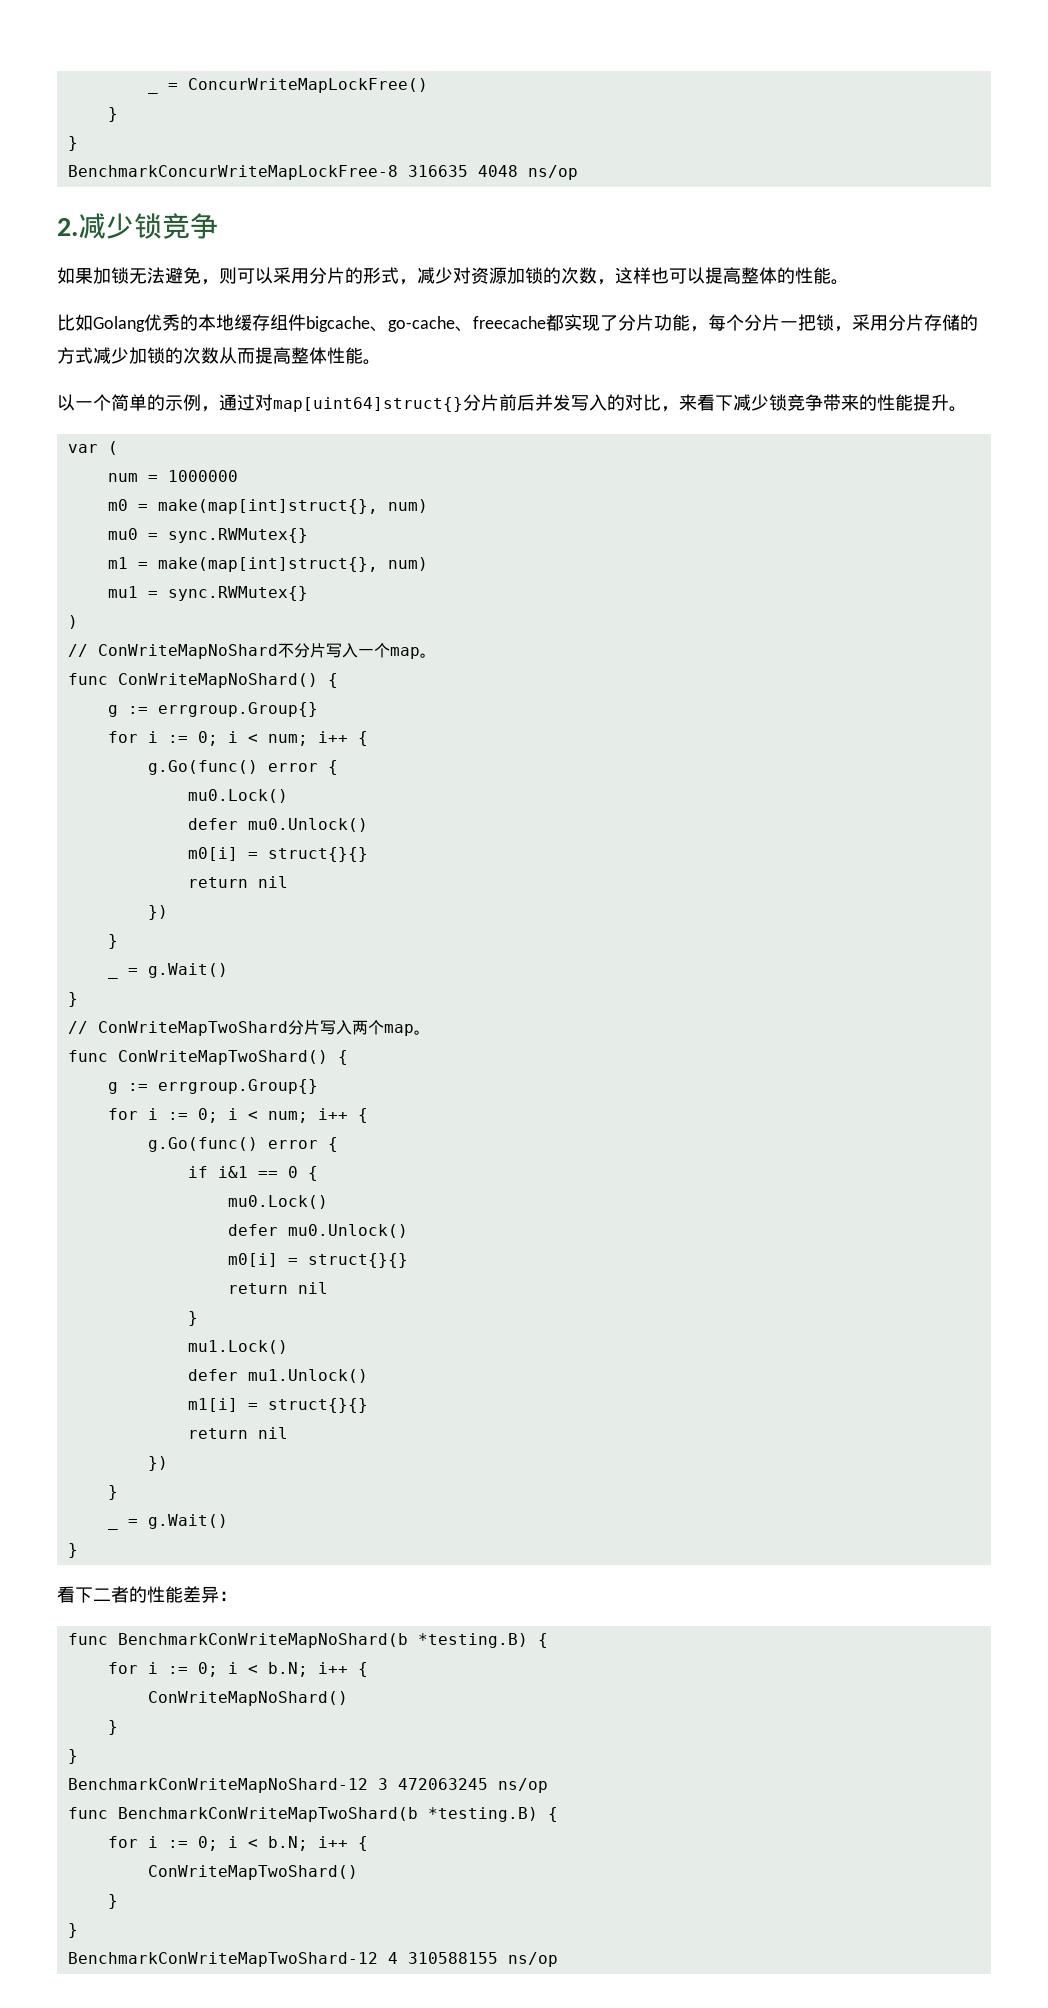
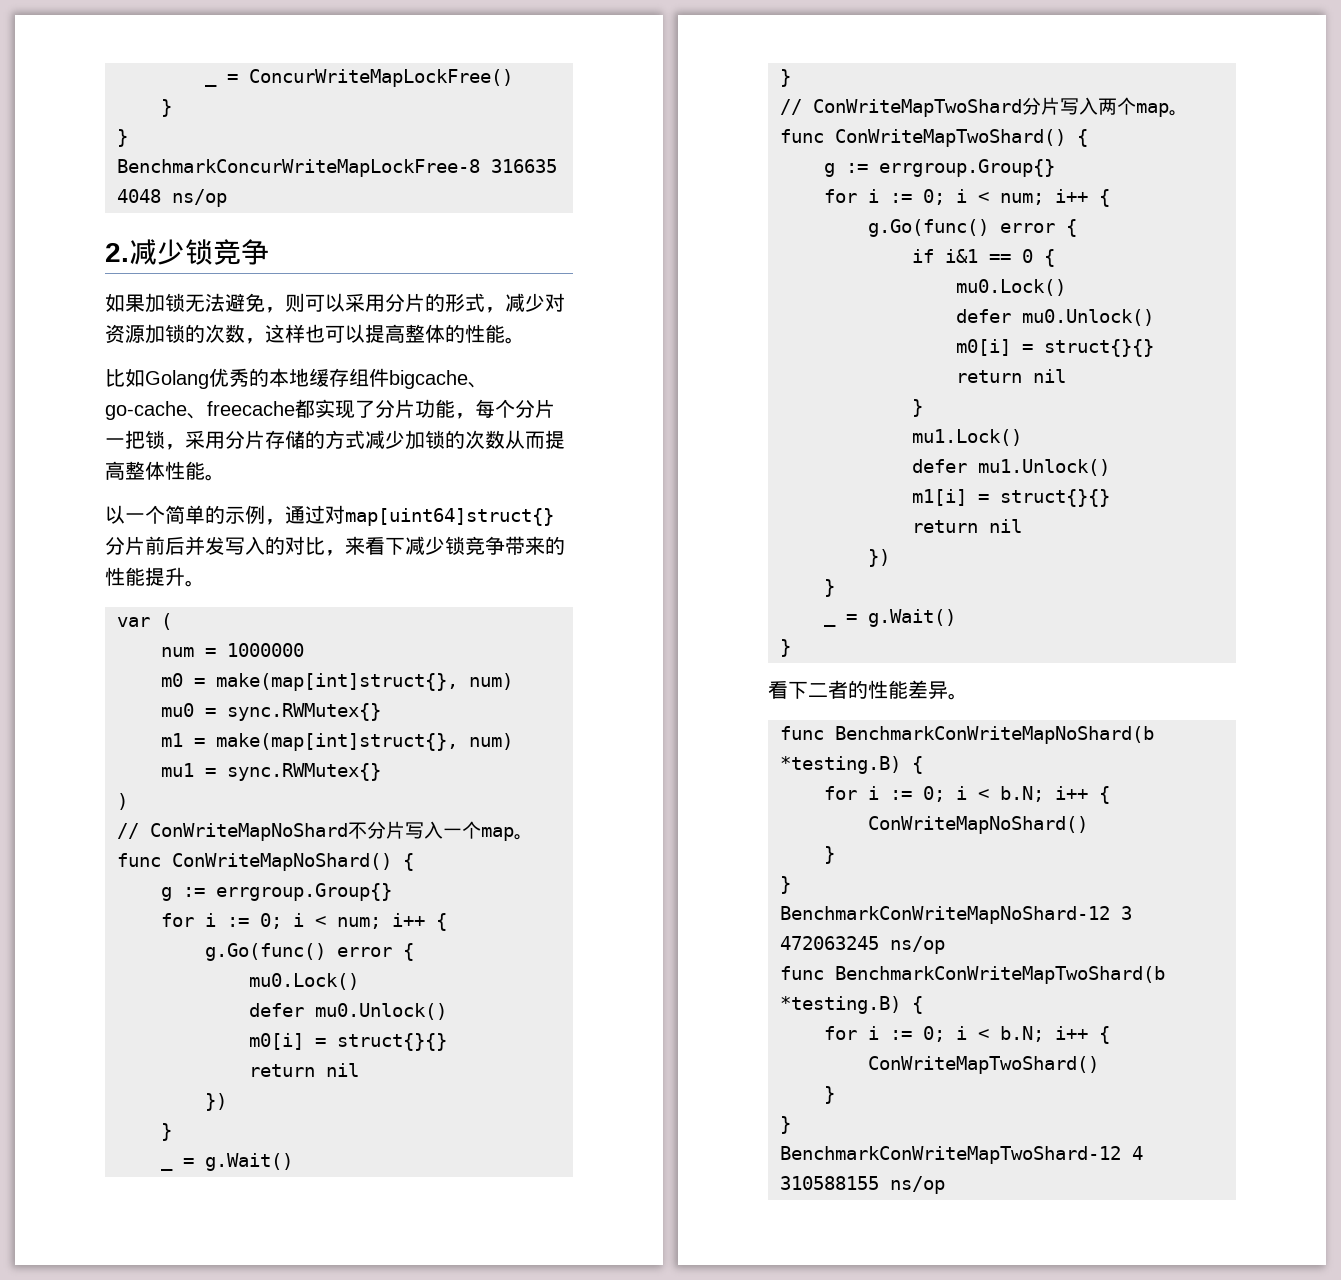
[219,1591,237,1601] ： -> [948,693,968,700] 。

